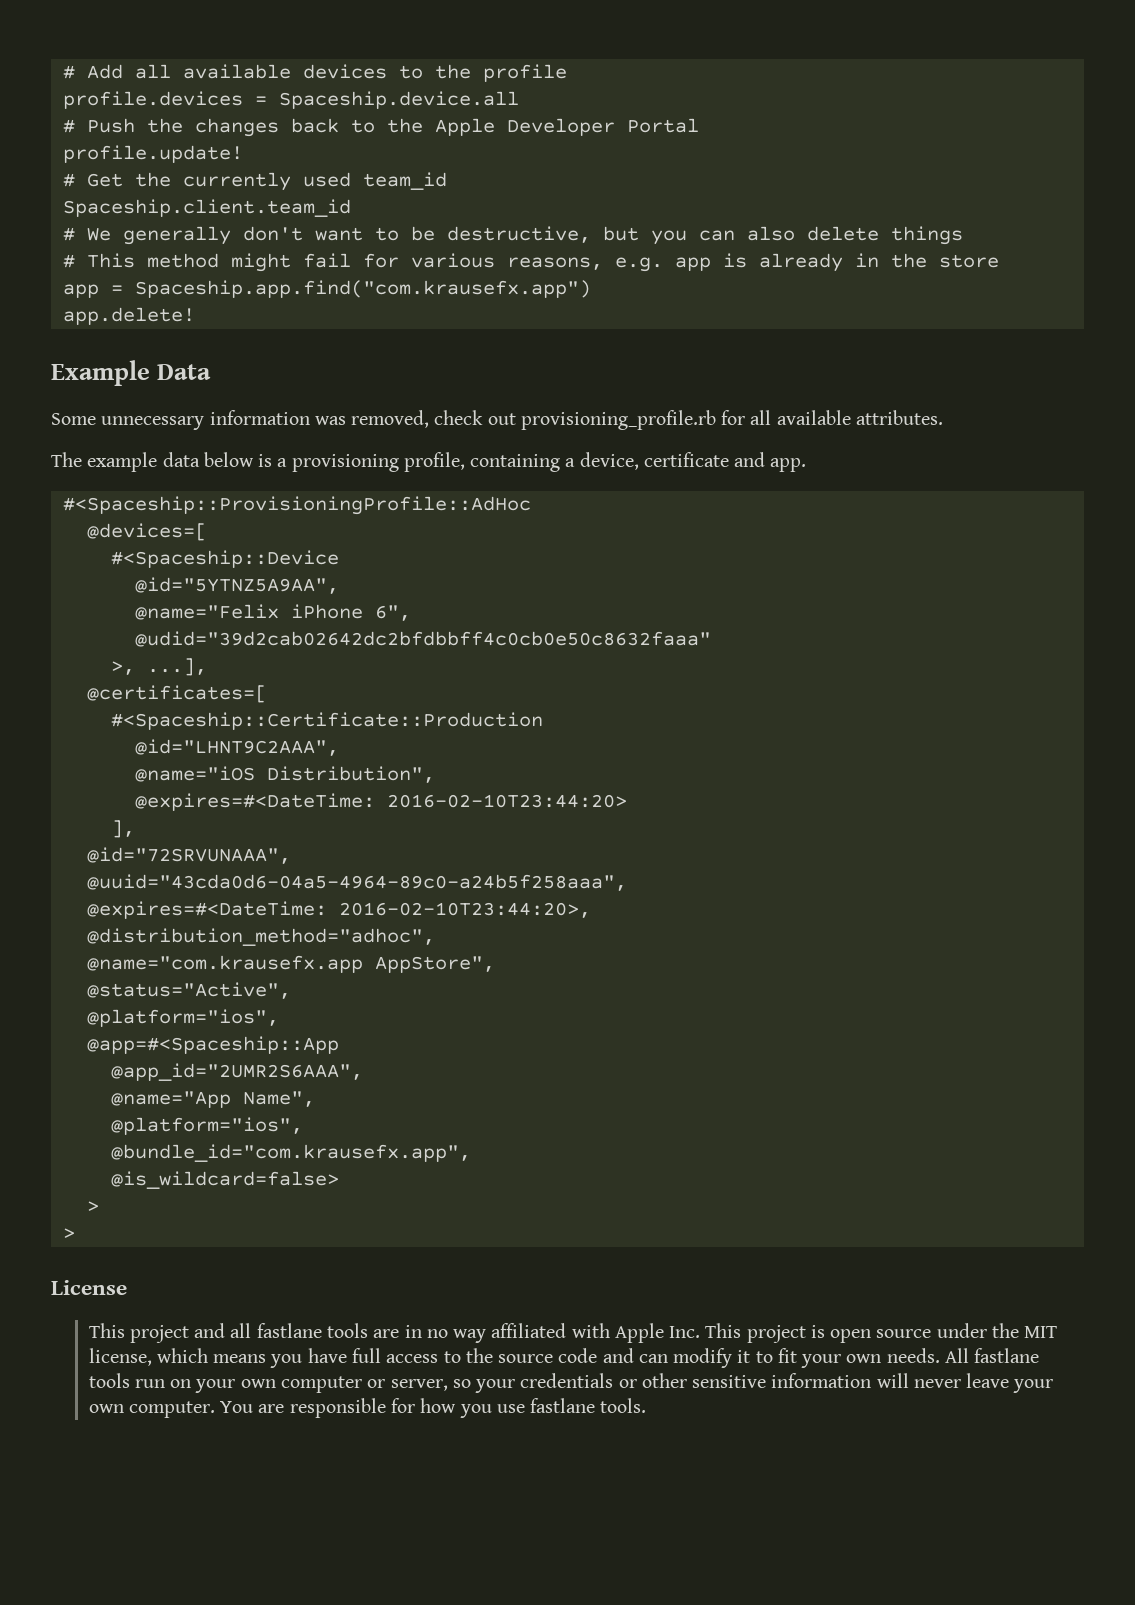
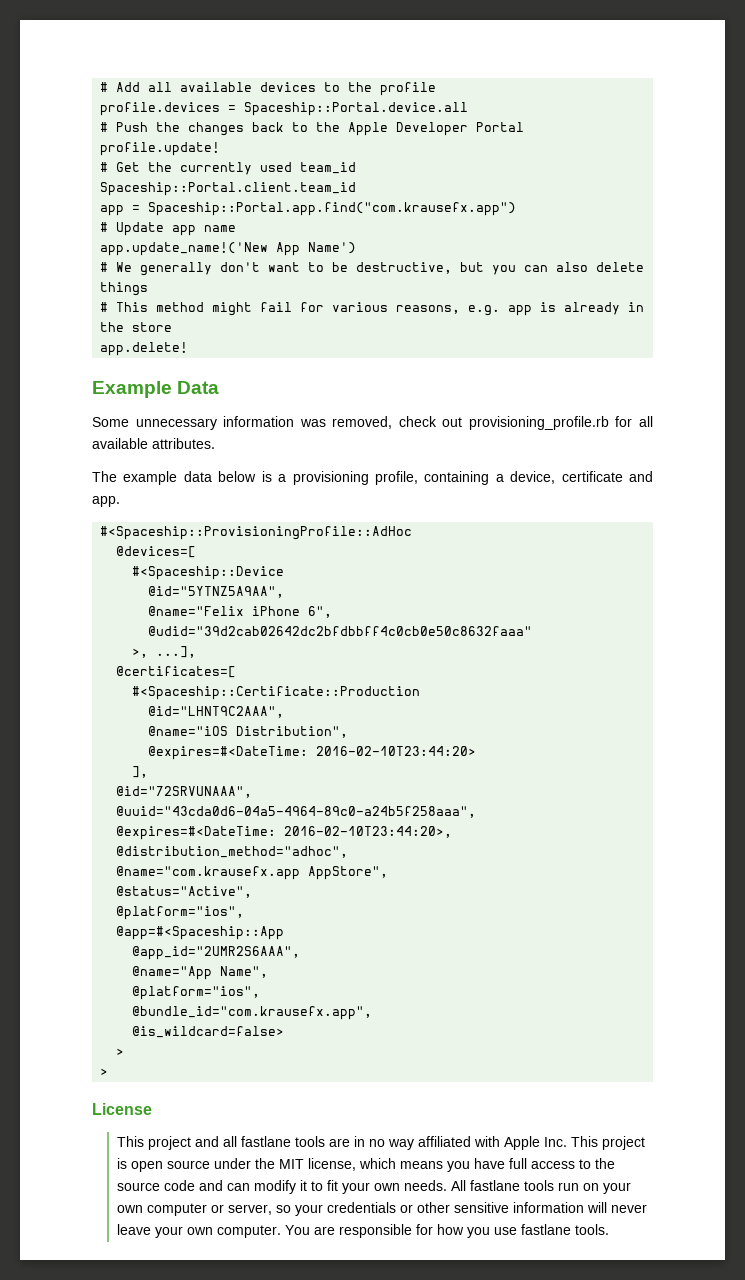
[278,91,519,109] Spaceship.device.all -> [244,102,469,116] Spaceship::Portal.device.all
[62,199,351,217] Spaceship.client.team_id -> [100,182,357,196] [100,202,517,216] [100,222,237,236] [100,242,357,256] Spaceship::Portal.client.team_id // app = Spaceship::Portal.app.find("com.krausefx.app") // # Update app name // app.update_name!('New App Name')
[62,280,591,298] // app = Spaceship.app.find("com.krausefx.app") -> (173, 327) none

